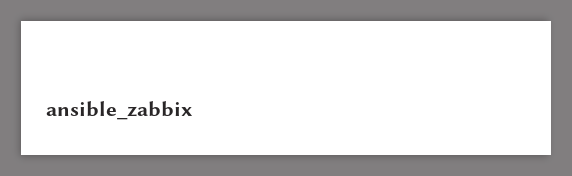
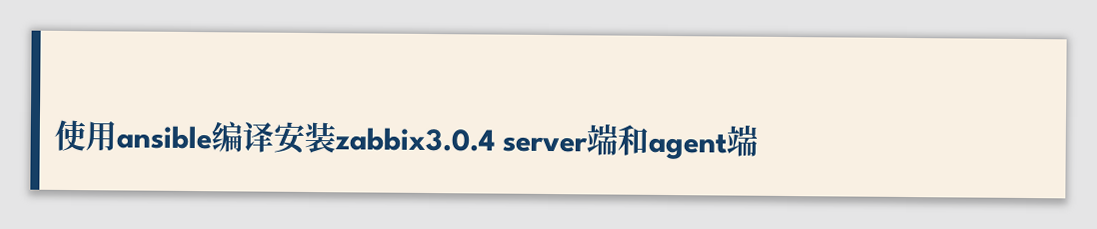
[46,101,193,120] ansible_zabbix -> [54,119,759,160] 使用ansible编译安装zabbix3.0.4 server端和agent端

